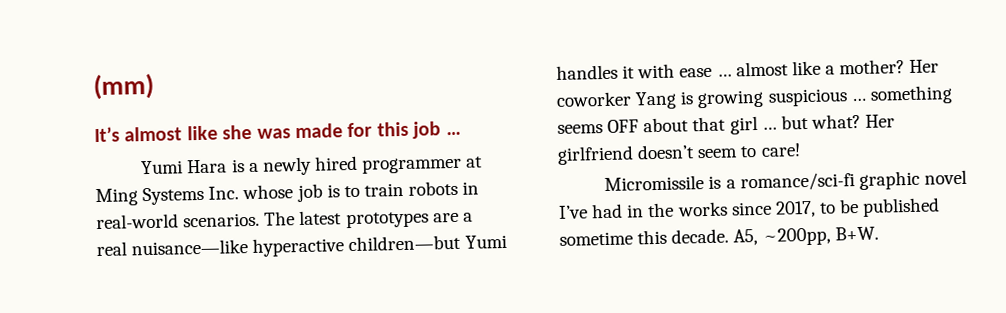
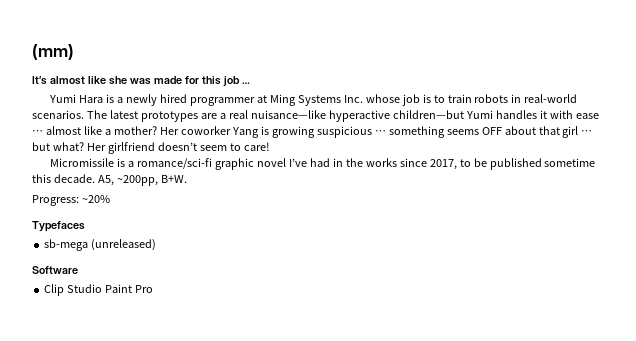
(879, 233) none -> [32,195,110,206] [32,221,85,232] [44,239,157,251] [32,266,78,274] [44,284,154,296] // Progress: ~20% // Typefaces // sb-mega (unreleased) // Software // Clip Studio Paint Pro

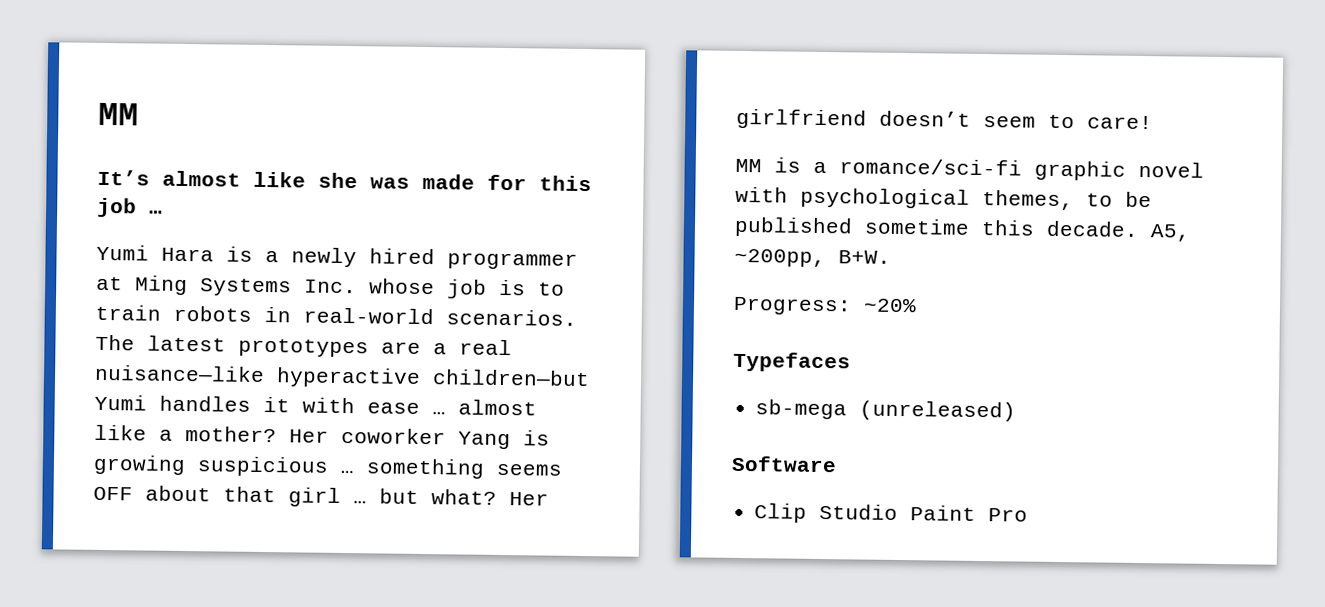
[32,44,74,60] (mm) -> [98,102,139,126] MM
[49,158,114,167] Micromissile -> [735,158,762,173] MM
[288,158,457,170] I’ve had in the works since 2017, -> [735,186,1074,211] with psychological themes,

